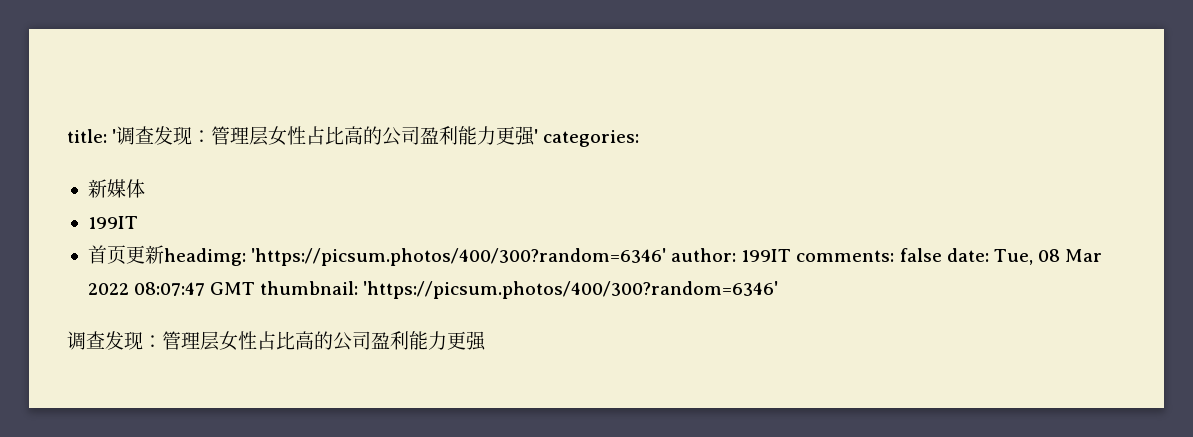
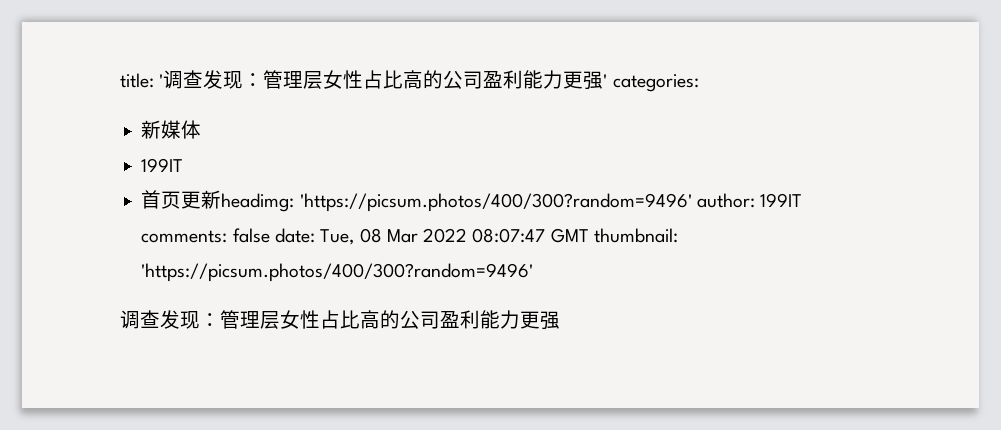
[251,248,667,266] 'https://picsum.photos/400/300?random=6346' -> [299,193,692,212] 'https://picsum.photos/400/300?random=9496'
[363,281,779,299] 'https://picsum.photos/400/300?random=6346' -> [141,263,534,282] 'https://picsum.photos/400/300?random=9496'

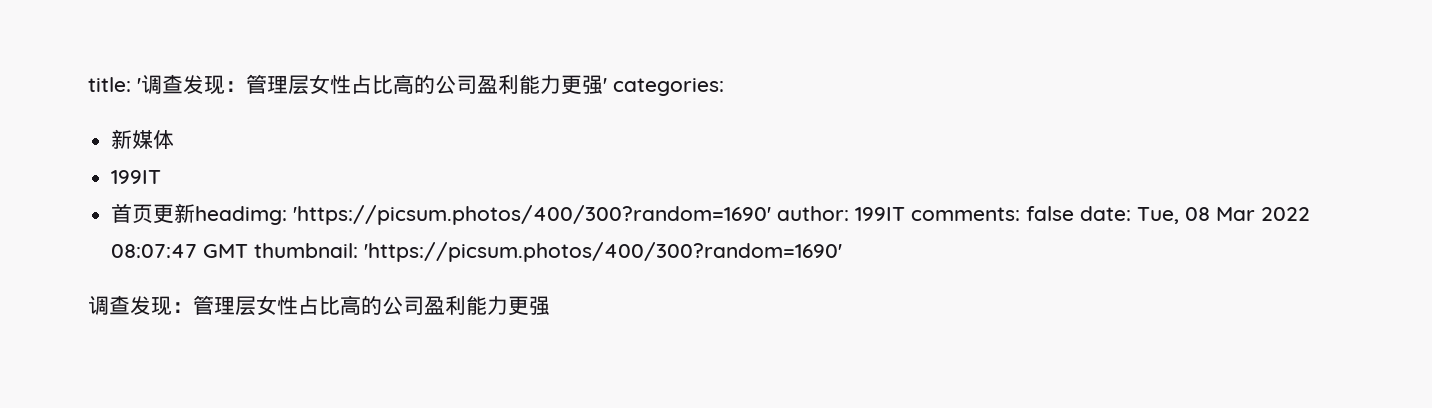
[299,193,692,212] 'https://picsum.photos/400/300?random=9496' -> [293,205,772,225] 'https://picsum.photos/400/300?random=1690'
[141,263,534,282] 'https://picsum.photos/400/300?random=9496' -> [364,242,843,262] 'https://picsum.photos/400/300?random=1690'

